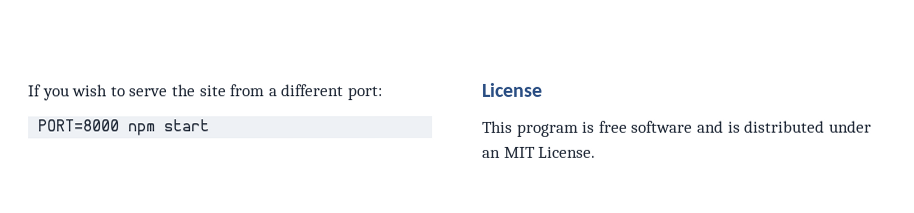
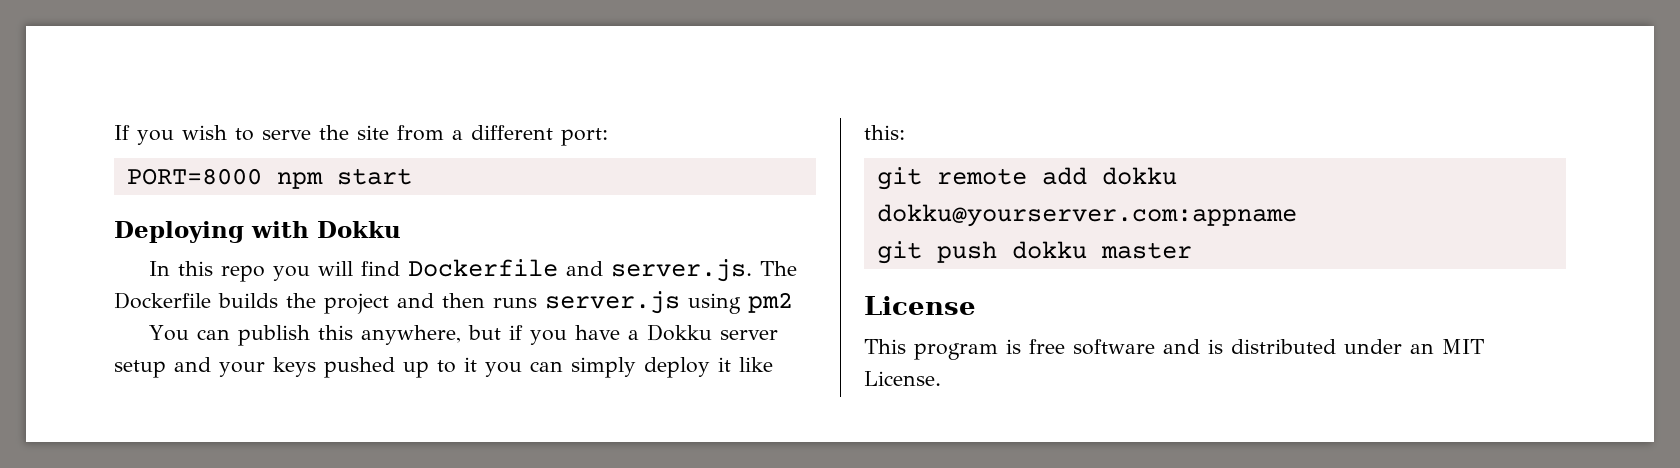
(211, 125) none -> [114,221,401,243] [148,259,797,282] [114,291,793,314] [148,324,778,346] [114,357,773,378] [864,125,905,140] [876,167,1177,190] [876,204,1297,227] [876,241,1192,264] // Deploying with Dokku // In this repo you will find Dockerfile and server.js. The Dockerfile builds the project and then runs server.js using pm2 // You can publish this anywhere, but if you have a Dokku server setup and your keys pushed up to it you can simply deploy it like this: // git remote add dokku dokku@yourserver.com:appname // git push dokku master

